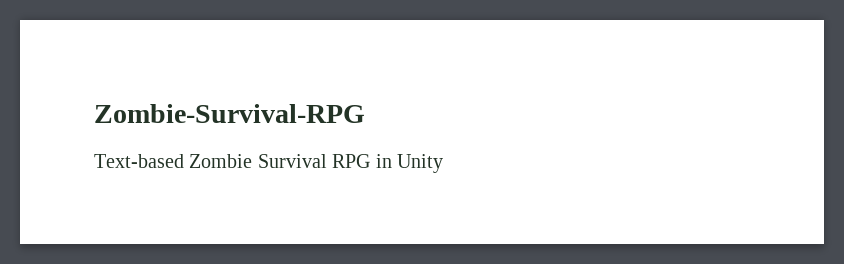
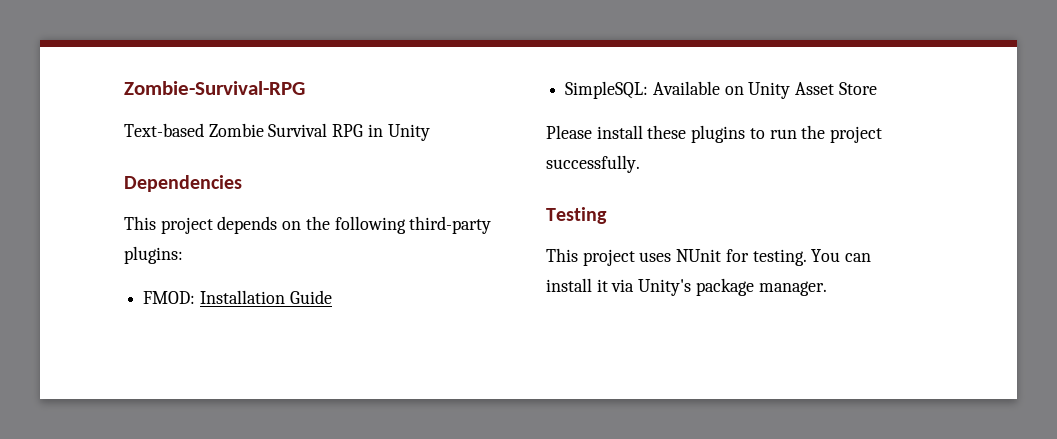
(443, 163) none -> [124,175,242,192] [124,216,492,234] [124,246,183,264] [143,290,332,304] [565,81,877,99] [546,125,883,143] [546,155,640,173] [546,207,607,224] [546,248,872,266] [546,278,827,296] // Dependencies // This project depends on the following third-party plugins: // FMOD: Installation Guide // SimpleSQL: Available on Unity Asset Store // Please install these plugins to run the project successfully. // Testing // This project uses NUnit for testing. You can install it via Unity's package manager.

